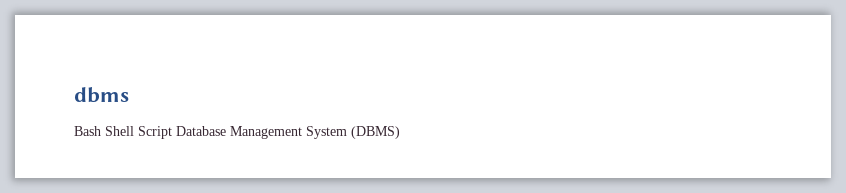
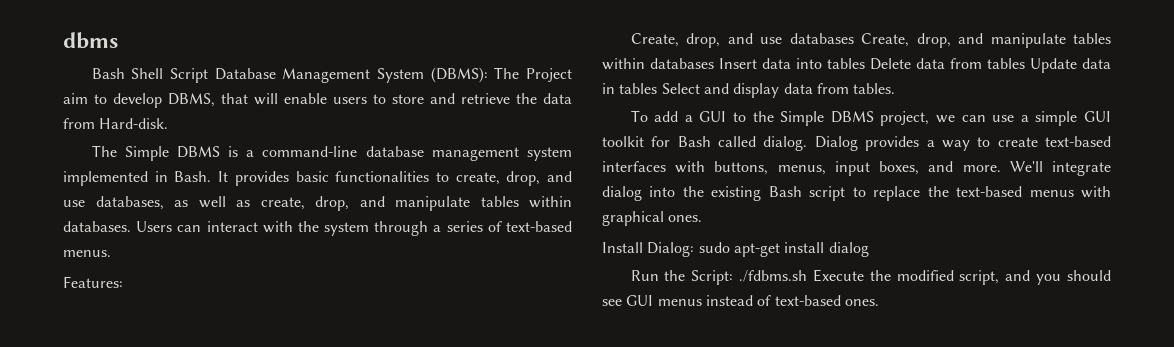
[351,126,400,139] (DBMS) -> [430,67,572,83] [63,93,572,108] [63,118,169,129] [91,145,572,161] [63,171,572,186] [63,196,572,211] [63,221,572,236] [63,250,111,257] [63,276,123,288] [630,33,1111,48] [602,58,1111,73] [602,83,896,98] [630,110,1111,126] [602,136,1111,151] [602,161,1111,176] [602,186,1111,201] [602,211,703,226] [602,242,869,257] [630,269,1111,285] [602,295,879,306] (DBMS): The Project aim to develop DBMS, that will enable users to store and retrieve the data from Hard-disk. // The Simple DBMS is a command-line database management system implemented in Bash. It provides basic functionalities to create, drop, and use databases, as well as create, drop, and manipulate tables within databases. Users can interact with the system through a series of text-based menus. // Features: // Create, drop, and use databases Create, drop, and manipulate tables within databases Insert data into tables Delete data from tables Update data in tables Select and display data from tables. // To add a GUI to the Simple DBMS project, we can use a simple GUI toolkit for Bash called dialog. Dialog provides a way to create text-based interfaces with buttons, menus, input boxes, and more. We'll integrate dialog into the existing Bash script to replace the text-based menus with graphical ones. // Install Dialog: sudo apt-get install dialog // Run the Script: ./fdbms.sh Execute the modified script, and you should see GUI menus instead of text-based ones.

